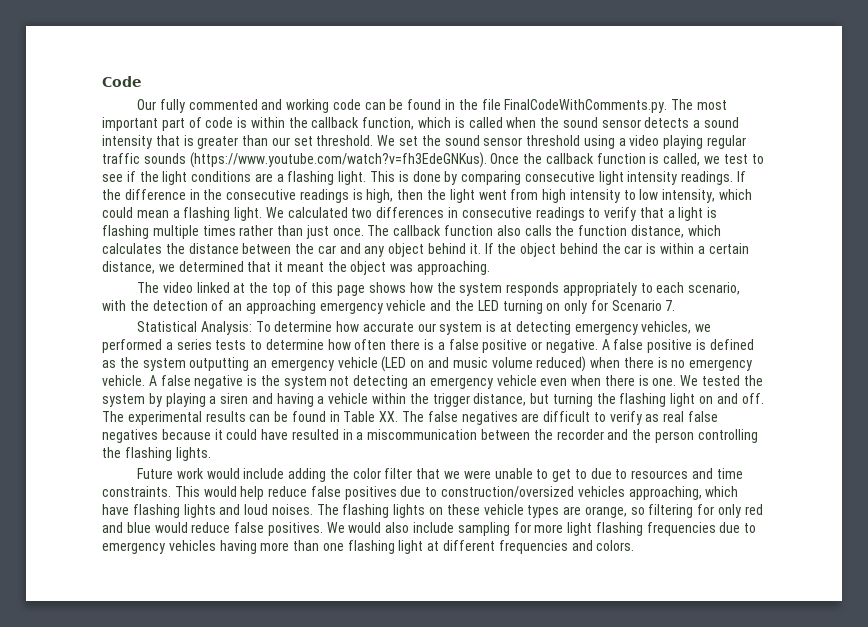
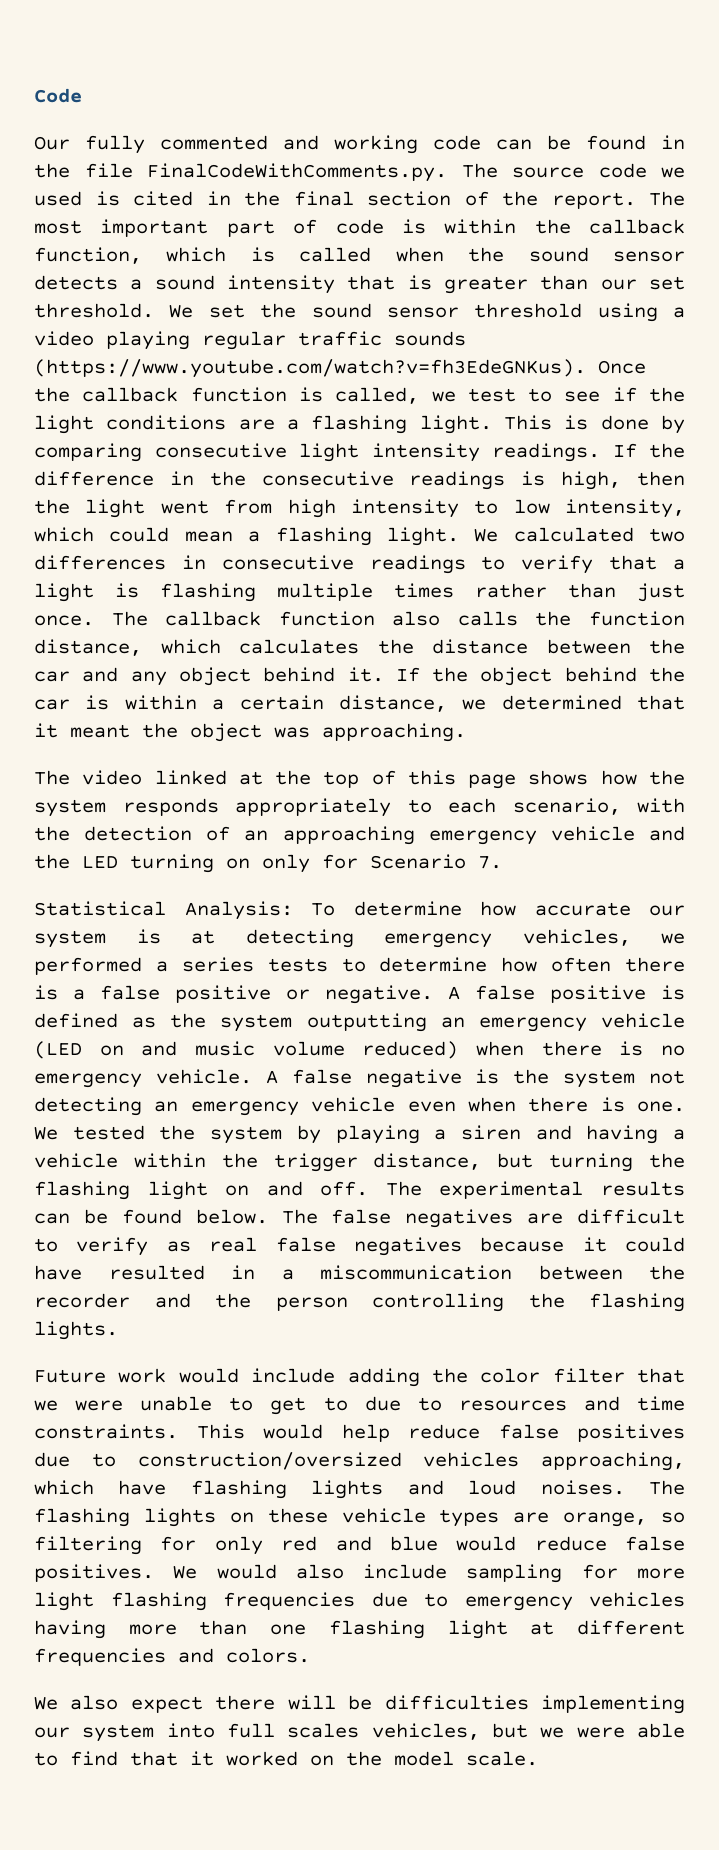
(694, 104) none -> [512,163,685,178] [34,191,685,209] source code we used is cited in the final section of the report. The
[329,411,399,422] in Table XX. -> [195,1209,268,1224] below.
(635, 545) none -> [34,1695,685,1714] [34,1723,685,1742] [34,1751,538,1766] // We also expect there will be difficulties implementing our system into full scales vehicles, but we were able to find that it worked on the model scale.

